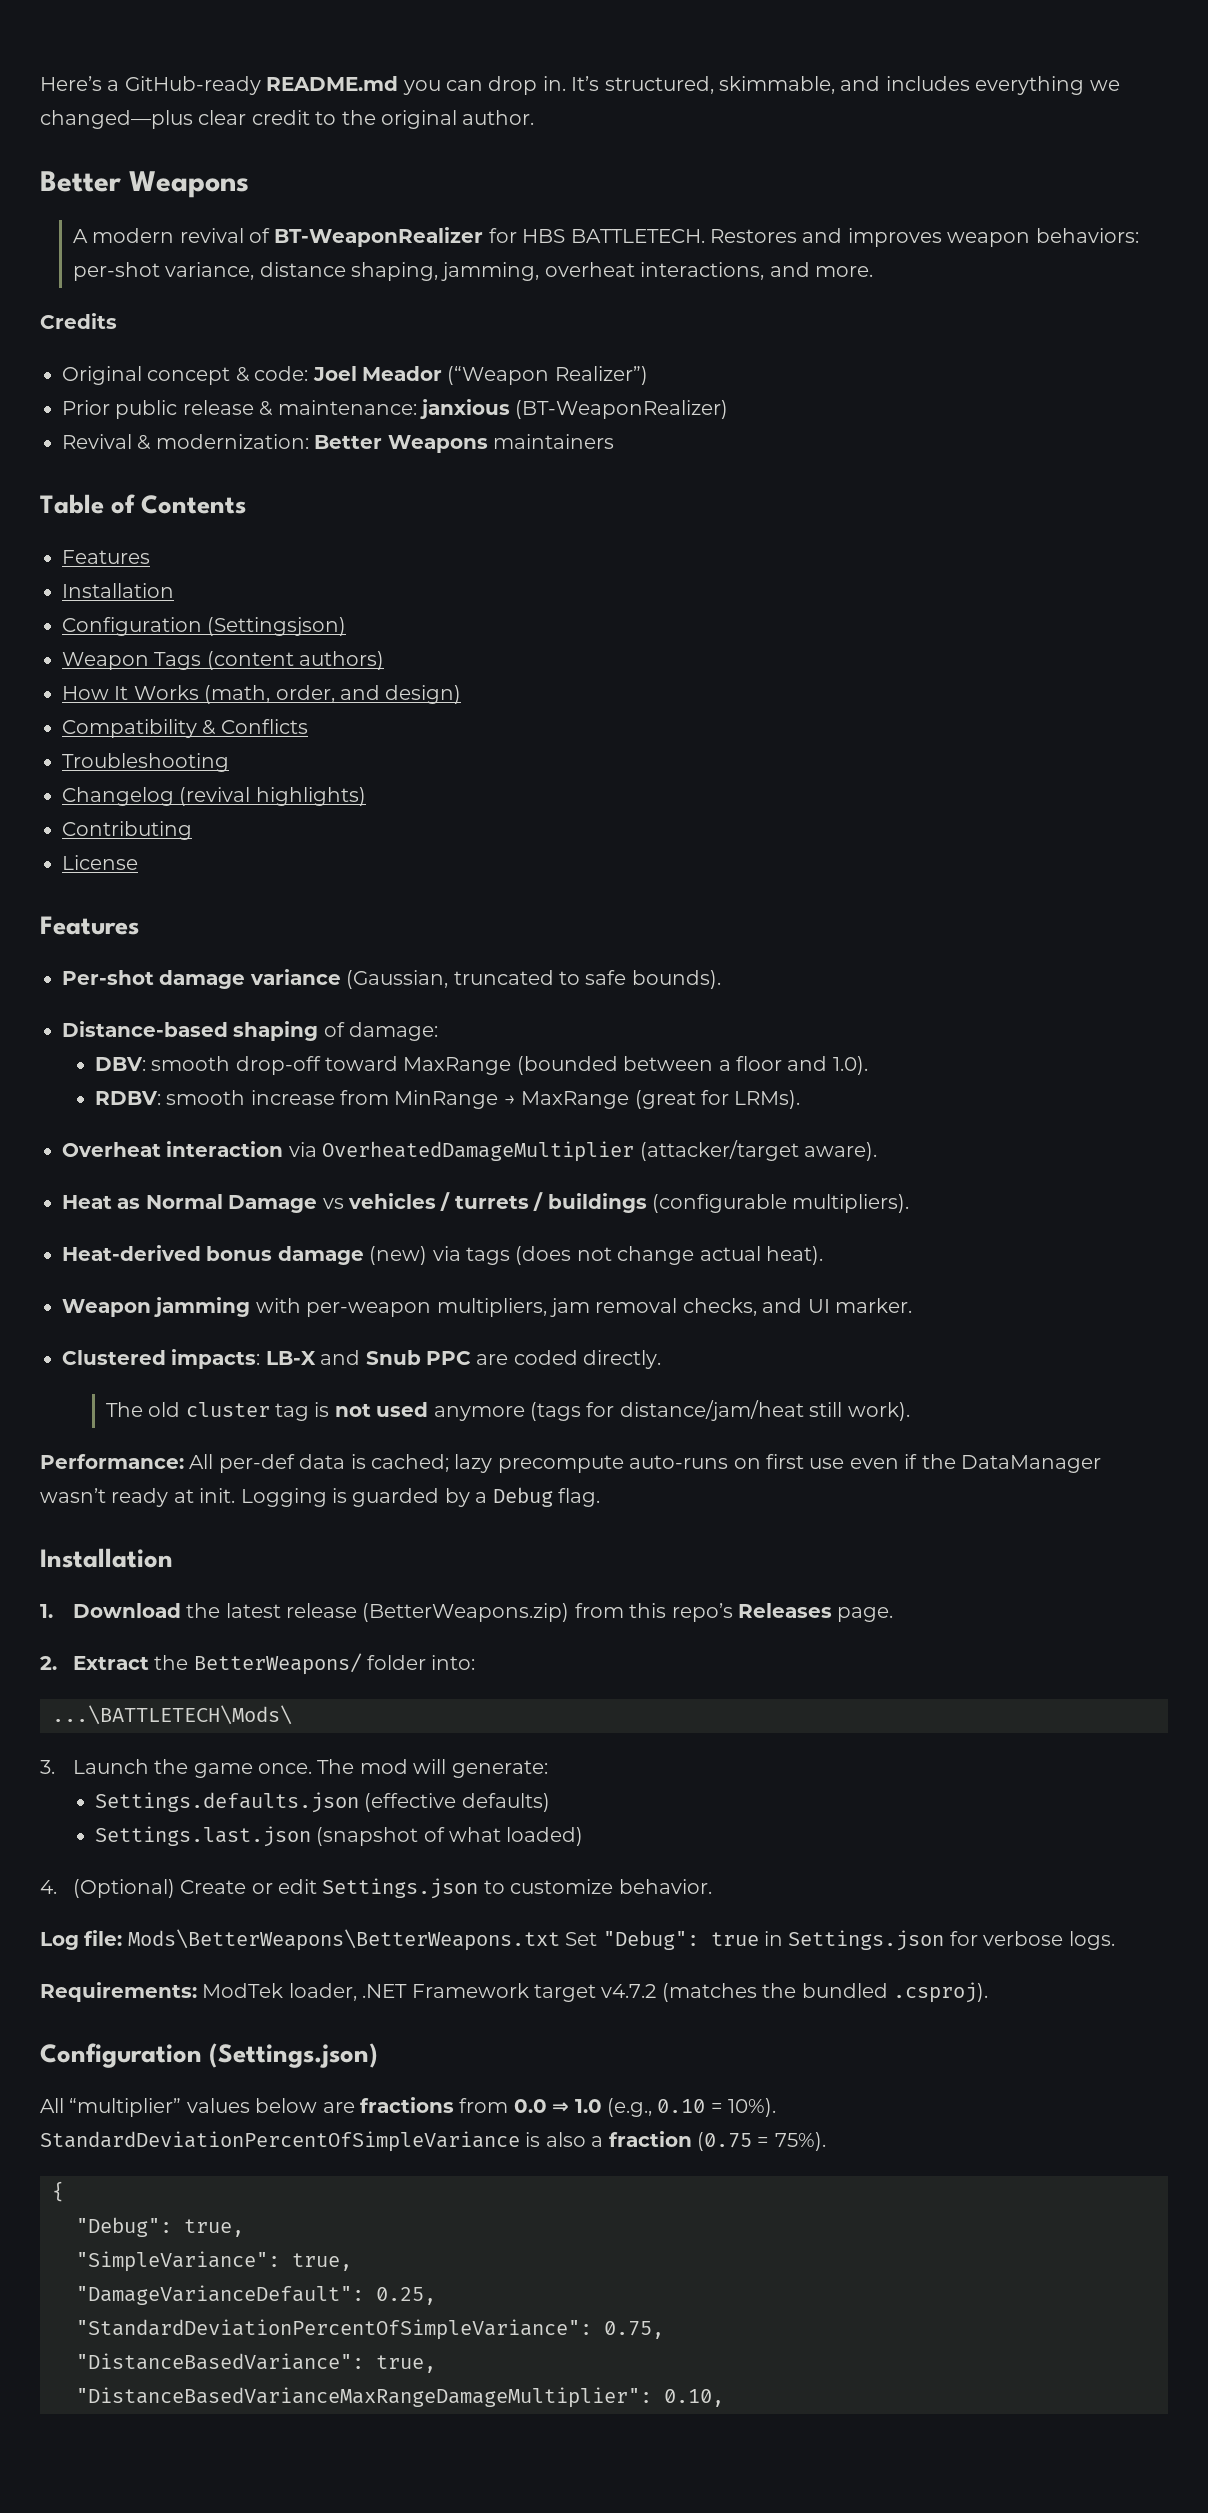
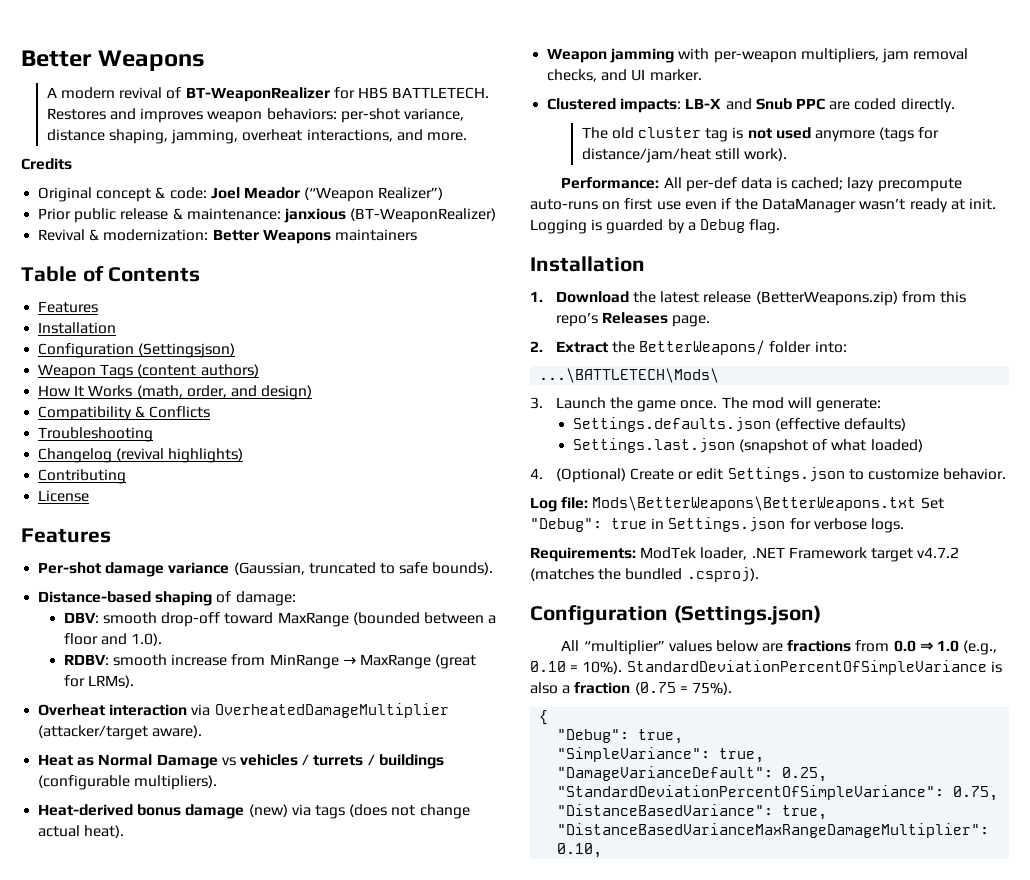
[40,76,1120,95] [40,110,535,129] Here’s a GitHub-ready README.md you can drop in. It’s structured, skimmable, and includes everything we changed—plus clear credit to the original author. // -> (21, 58) none

